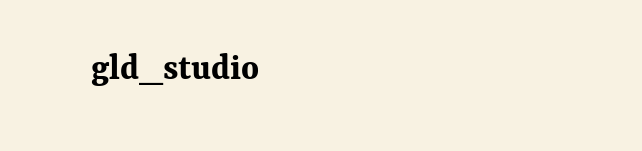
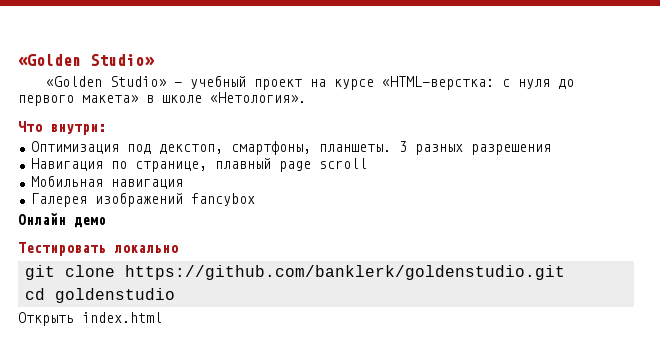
[91,53,259,86] gld_studio -> [18,54,154,66] [45,75,574,90] [18,92,306,106] [18,121,106,135] [30,141,551,155] [30,158,367,172] [30,175,183,189] [30,192,255,207] [18,213,106,228] [18,242,178,256] [24,265,565,280] [24,288,175,303] [18,312,162,326] «Golden Studio» // «Golden Studio» - учебный проект на курсе «HTML-верстка: с нуля до первого макета» в школе «Нетология». // Что внутри: // Оптимизация под декстоп, смартфоны, планшеты. 3 разных разрешения // Навигация по странице, плавный page scroll // Мобильная навигация // Галерея изображений fancybox // Онлайн демо // Тестировать локально // git clone https://github.com/banklerk/goldenstudio.git // cd goldenstudio // Открыть index.html

